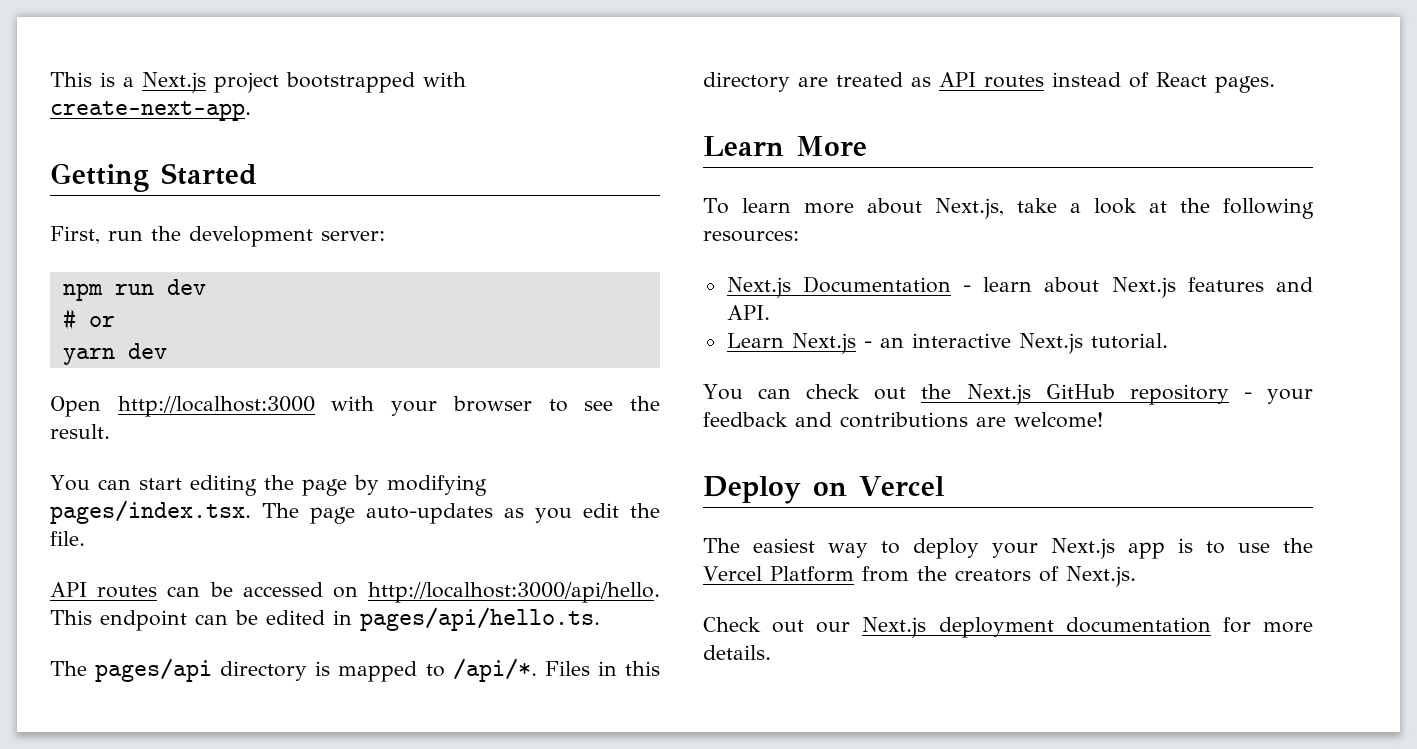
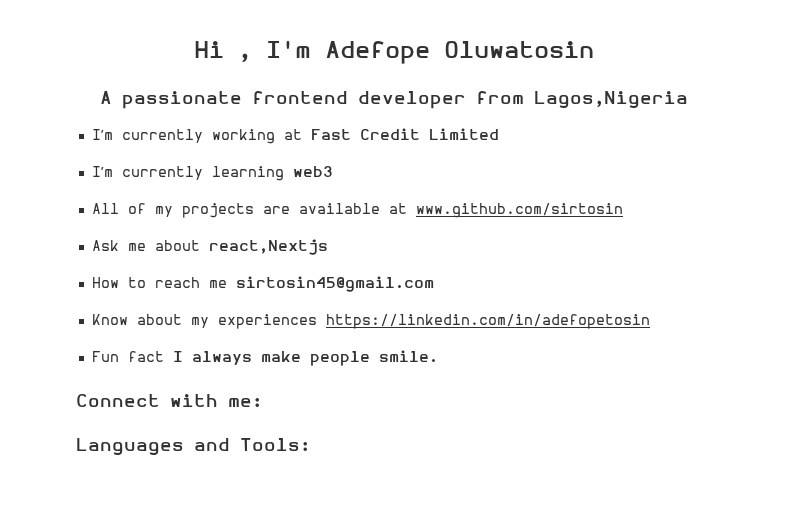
[50,72,466,93] [50,101,251,121] [50,163,257,192] [50,226,385,247] [62,279,206,301] [62,308,115,330] [62,343,167,365] [50,396,660,417] [50,424,110,439] [50,475,487,496] [50,500,660,524] [50,531,85,546] [50,582,660,603] [50,607,600,631] [50,658,660,682] [703,72,1275,93] [703,136,867,156] [703,198,1314,219] [703,230,799,242] [726,276,1313,298] [726,305,770,320] [726,333,1168,354] [703,384,1313,405] [703,412,1103,428] [703,476,944,504] [703,538,1313,559] [703,566,1136,587] [703,617,1313,638] [703,645,771,660] This is a Next.js project bootstrapped with create-next-app. // Getting Started // First, run the development server: // npm run dev // # or // yarn dev // Open http://localhost:3000 with your browser to see the result. // You can start editing the page by modifying pages/index.tsx. The page auto-updates as you edit the file. // API routes can be accessed on http://localhost:3000/api/hello. This endpoint can be edited in pages/api/hello.ts. // The pages/api directory is mapped to /api/*. Files in this directory are treated as API routes instead of React pages. // Learn More // To learn more about Next.js, take a look at the following resources: // Next.js Documentation - learn about Next.js features and API. // Learn Next.js - an interactive Next.js tutorial. // You can check out the Next.js GitHub repository - your feedback and contributions are welcome! // Deploy on Vercel // The easiest way to deploy your Next.js app is to use the Vercel Platform from the creators of Next.js. // Check out our Next.js deployment documentation for more details. -> [193,40,594,64] [99,91,688,109] [91,128,499,144] [91,166,333,181] [91,203,623,218] [91,239,328,255] [91,276,434,292] [91,314,650,329] [91,350,438,366] [76,394,262,407] [76,438,310,456] Hi , I'm Adefope Oluwatosin // A passionate frontend developer from Lagos,Nigeria // I’m currently working at Fast Credit Limited // I’m currently learning web3 // All of my projects are available at www.github.com/sirtosin // Ask me about react,Nextjs // How to reach me sirtosin45@gmail.com // Know about my experiences https://linkedin.com/in/adefopetosin // Fun fact I always make people smile. // Connect with me: // Languages and Tools:

